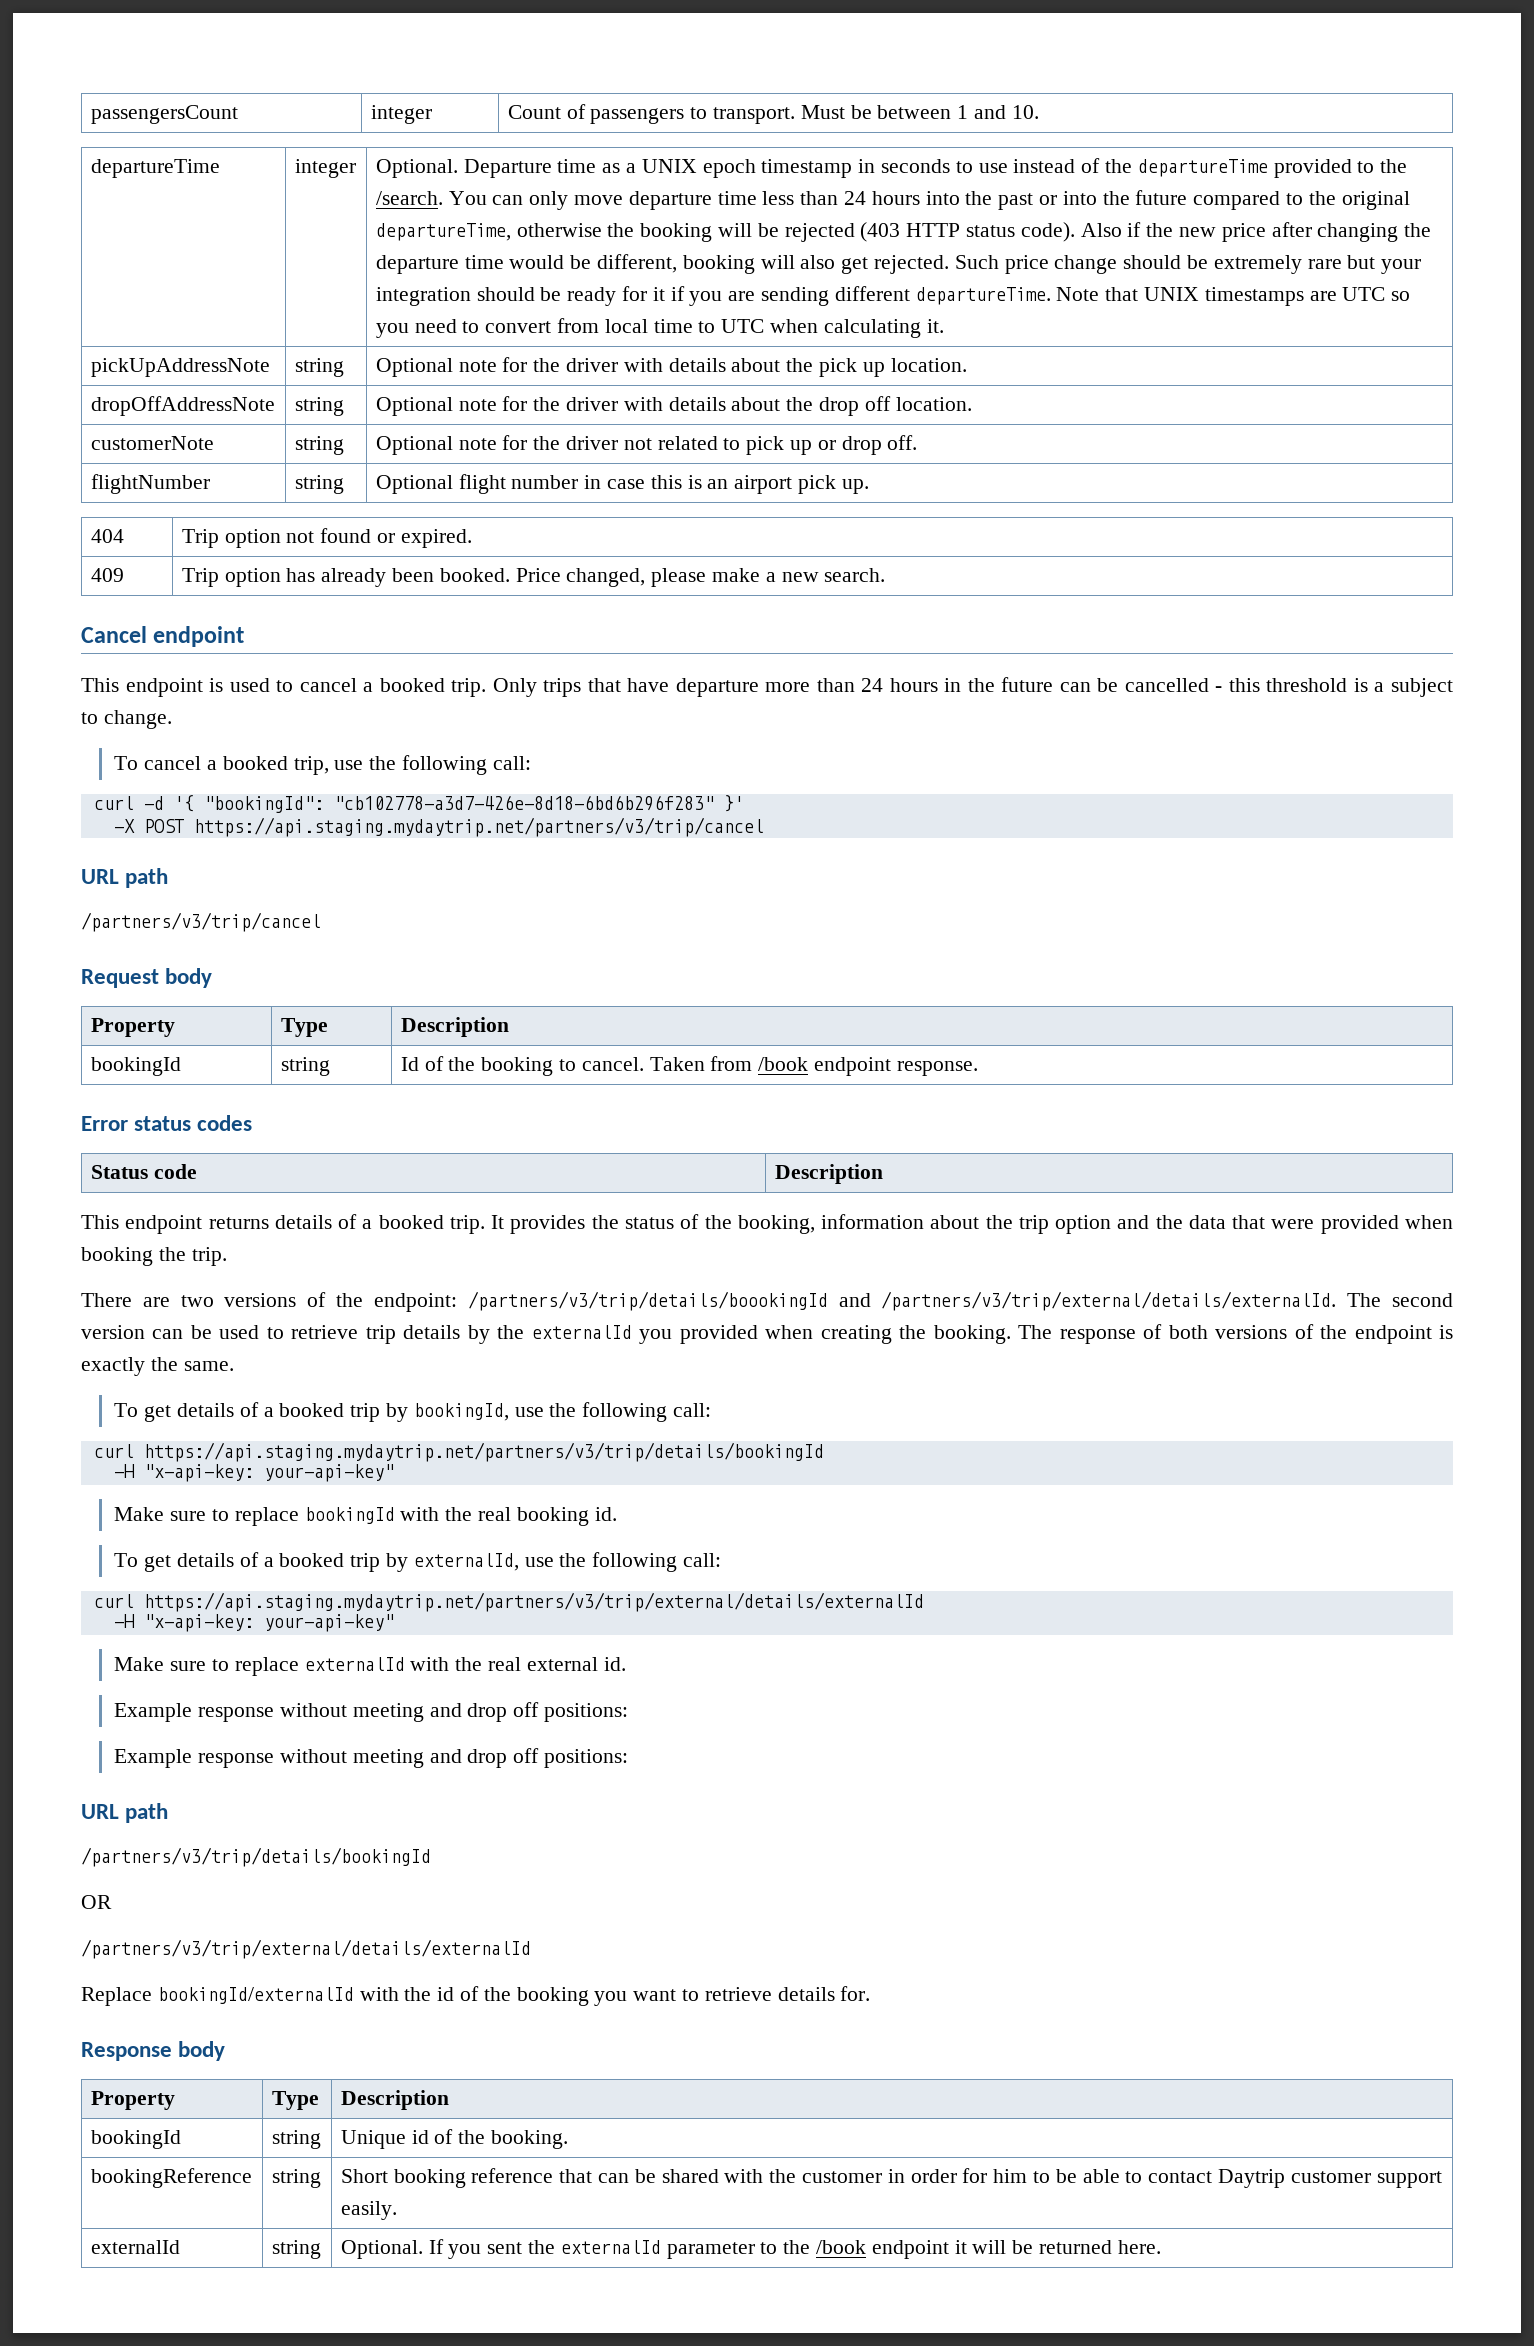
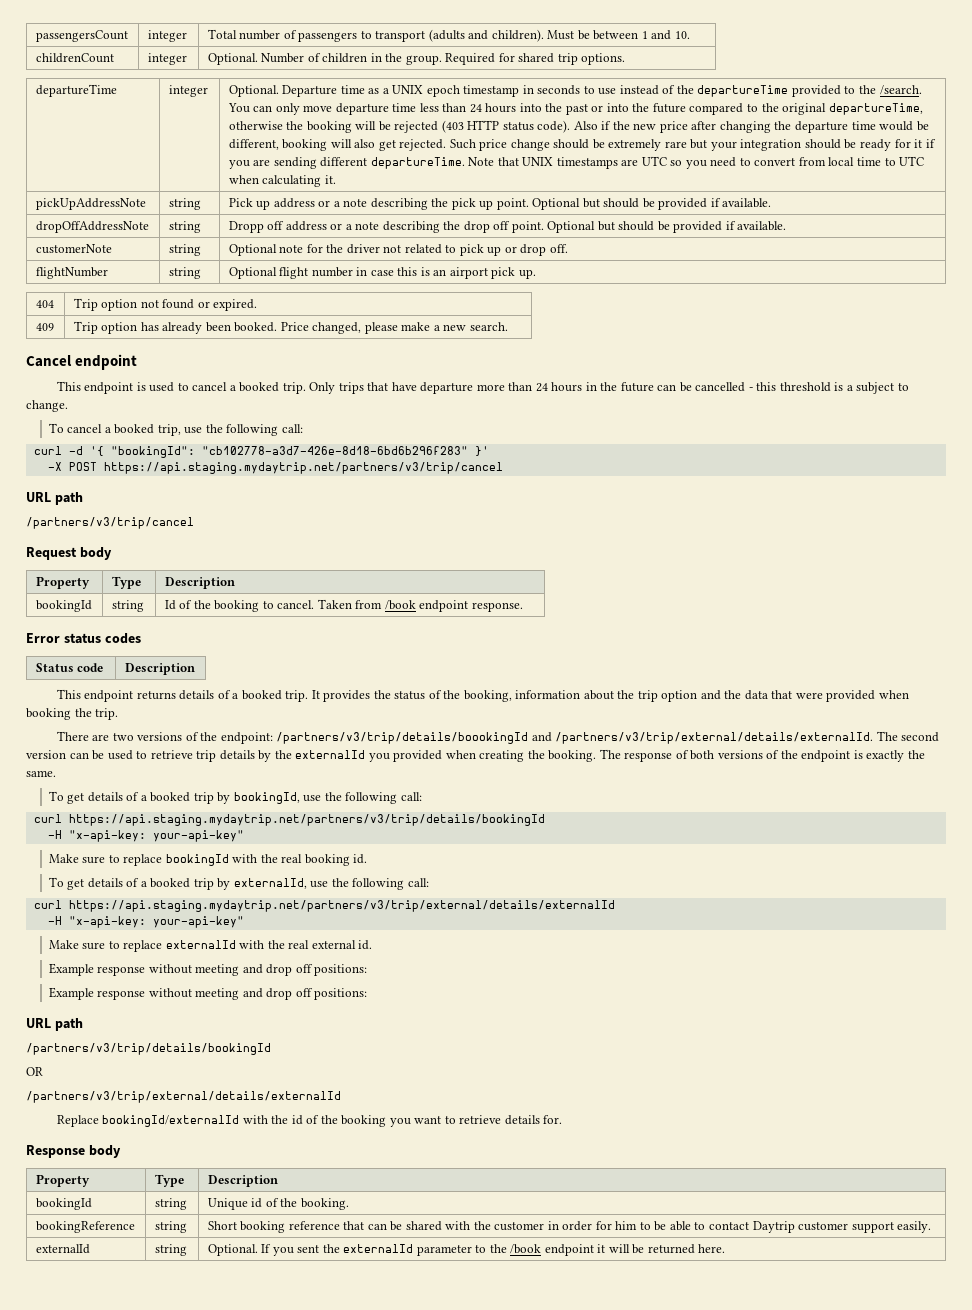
[507,105,561,119] Count -> [207,29,281,40] Total number
[712,107,795,124] transport. -> [375,29,544,42] transport (adults and children).
(1039, 112) none -> [35,53,114,63] [147,53,187,65] [207,53,626,65] // childrenCount | integer | Optional. Number of children in the group. Required for shared trip options.
[375,357,967,377] [90,396,275,416] [294,397,344,416] [375,396,972,416] Optional note for the driver with details about the pick up location. // dropOffAddressNote | string | Optional note for the driver with details about the drop off location. -> [228,198,772,210] [35,221,149,233] [168,221,201,233] [228,221,787,233] Pick up address or a note describing the pick up point. Optional but should be provided if available. // dropOffAddressNote | string | Dropp off address or a note describing the drop off point. Optional but should be provided if available.

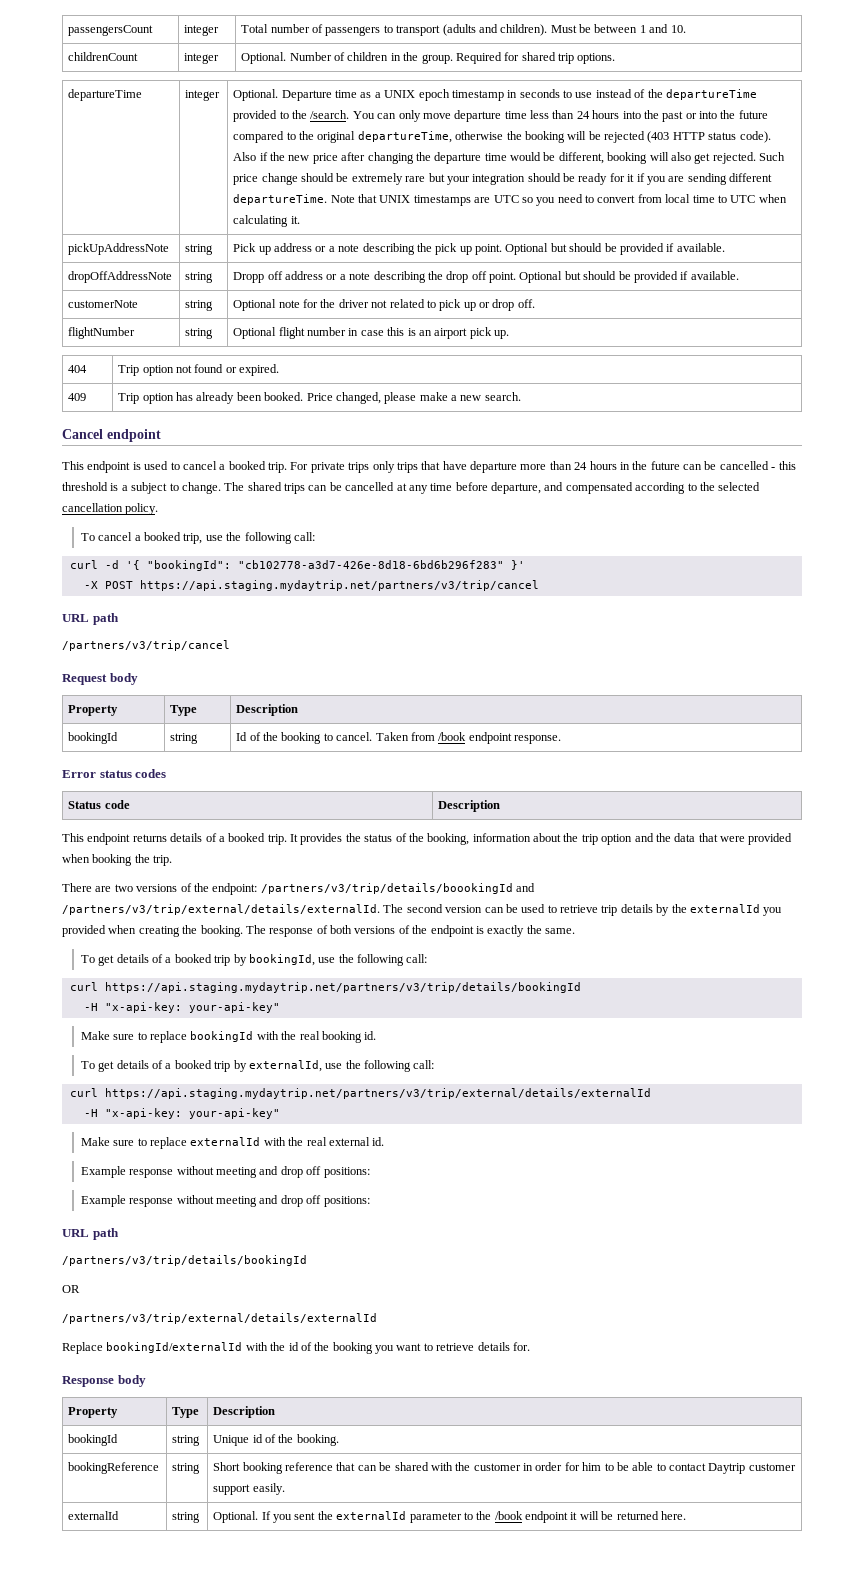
[309,382,336,394] Only -> [290,461,395,473] For private trips only
(68, 406) none -> [224,482,761,494] [62,503,159,515] The shared trips can be cancelled at any time before departure, and compensated according to the selected cancellation policy.

